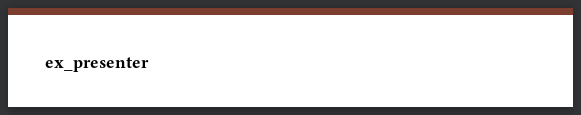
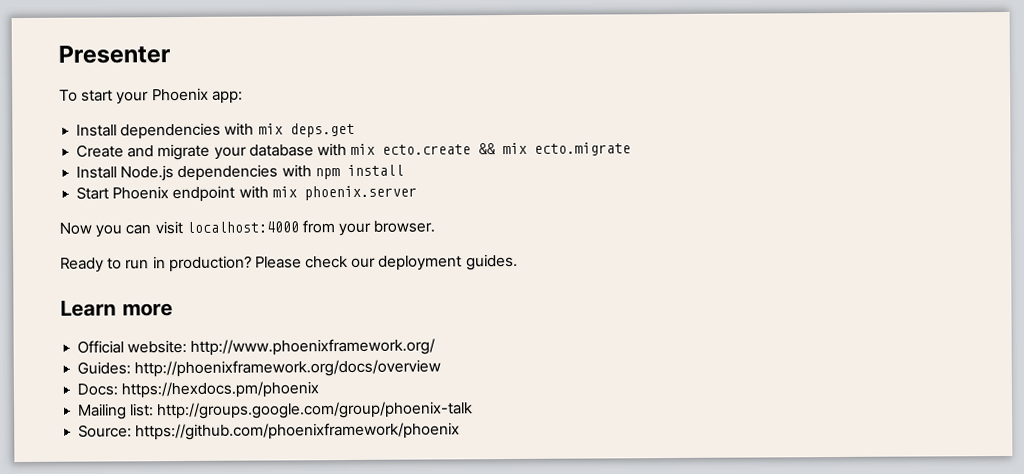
[45,57,149,72] ex_presenter -> [58,45,171,64] [59,87,243,105] [76,122,355,140] [76,142,632,161] [76,164,404,182] [76,185,417,203] [59,220,436,238] [60,253,518,273] [60,300,173,317] [77,338,436,356] [77,359,442,378] [77,381,320,399] [78,401,474,420] [78,422,461,441] Presenter // To start your Phoenix app: // Install dependencies with mix deps.get // Create and migrate your database with mix ecto.create && mix ecto.migrate // Install Node.js dependencies with npm install // Start Phoenix endpoint with mix phoenix.server // Now you can visit localhost:4000 from your browser. // Ready to run in production? Please check our deployment guides. // Learn more // Official website: http://www.phoenixframework.org/ // Guides: http://phoenixframework.org/docs/overview // Docs: https://hexdocs.pm/phoenix // Mailing list: http://groups.google.com/group/phoenix-talk // Source: https://github.com/phoenixframework/phoenix

